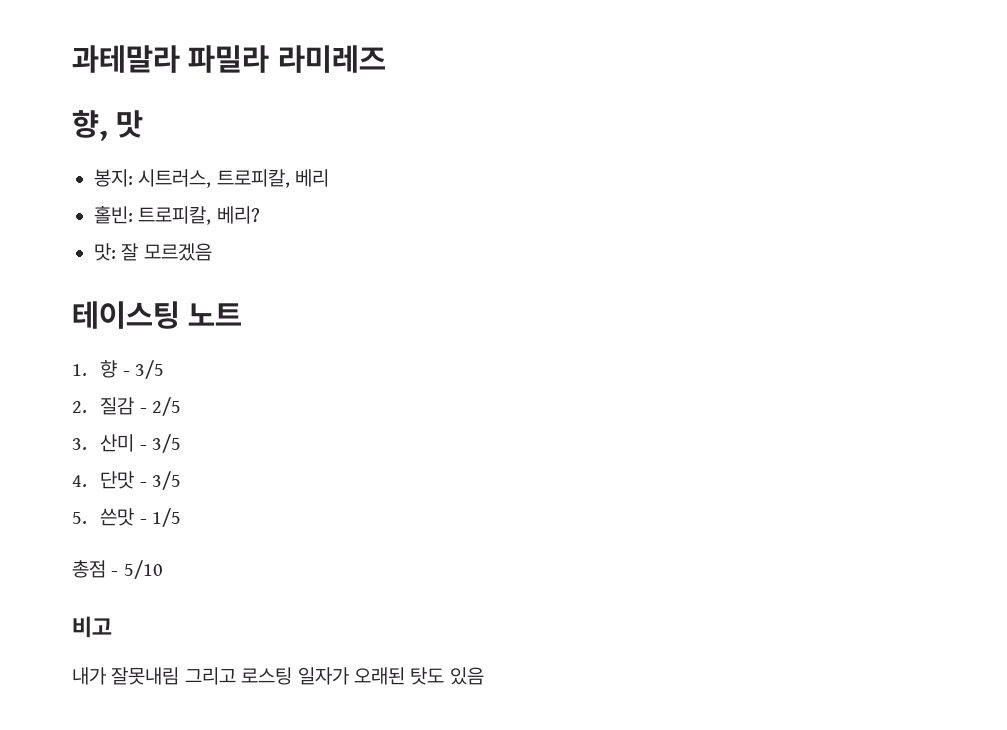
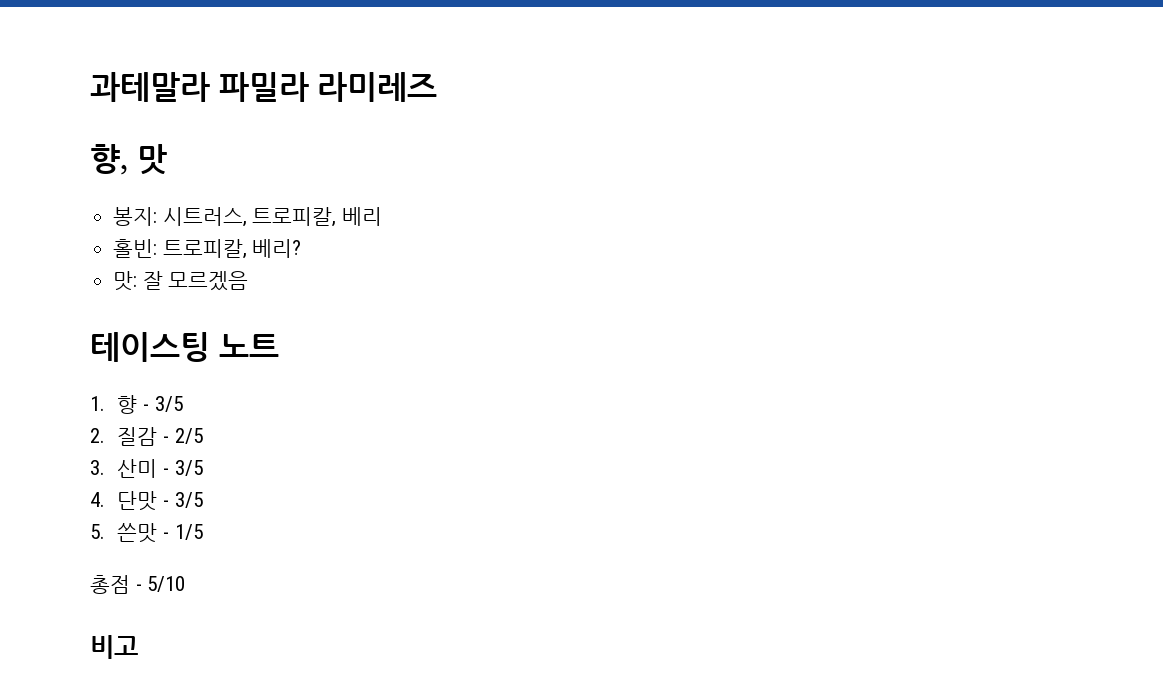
[72,667,484,685] // 내가 잘못내림 그리고 로스팅 일자가 오래된 탓도 있음 -> (138, 647) none

